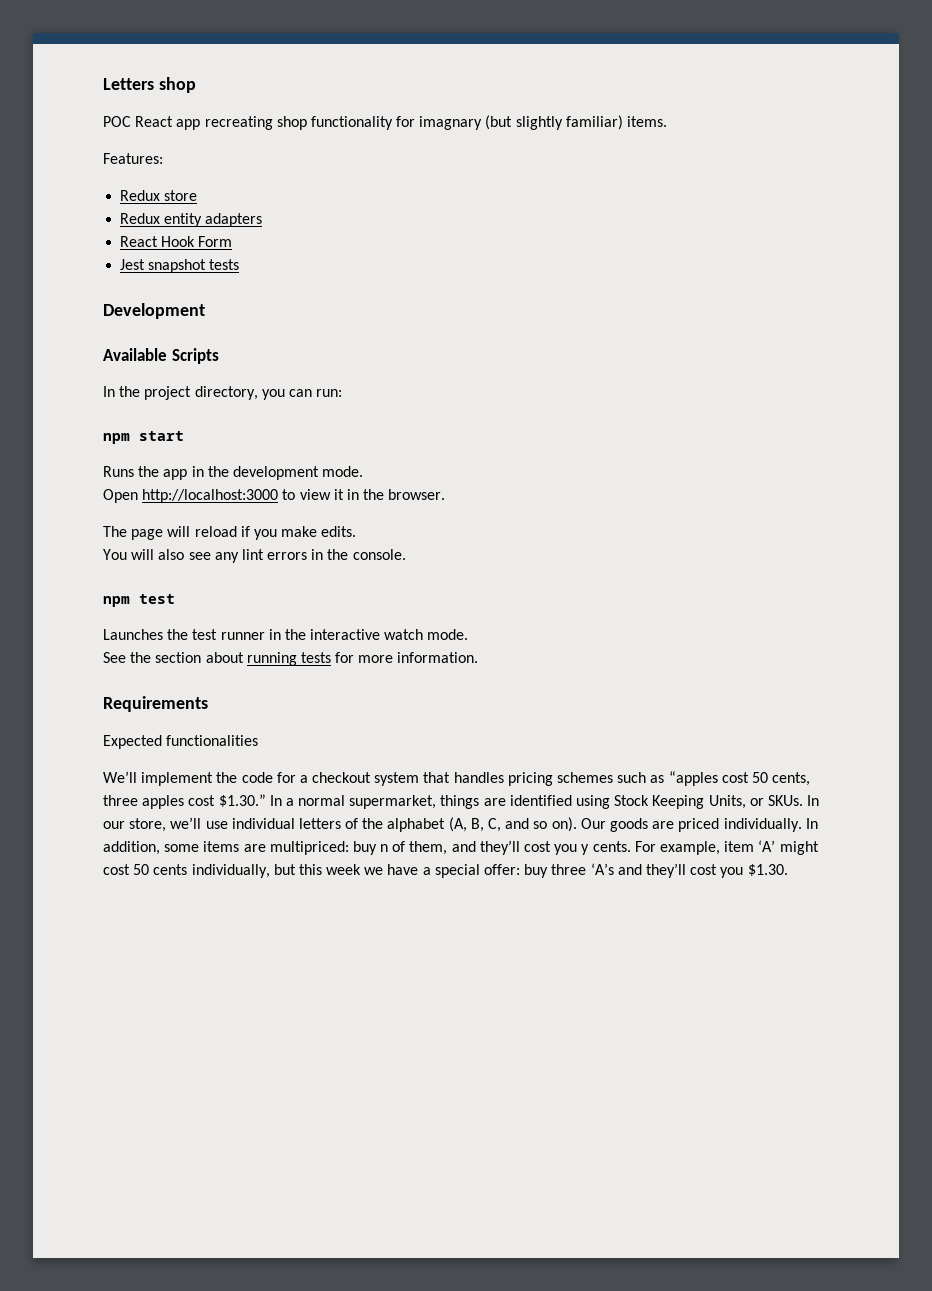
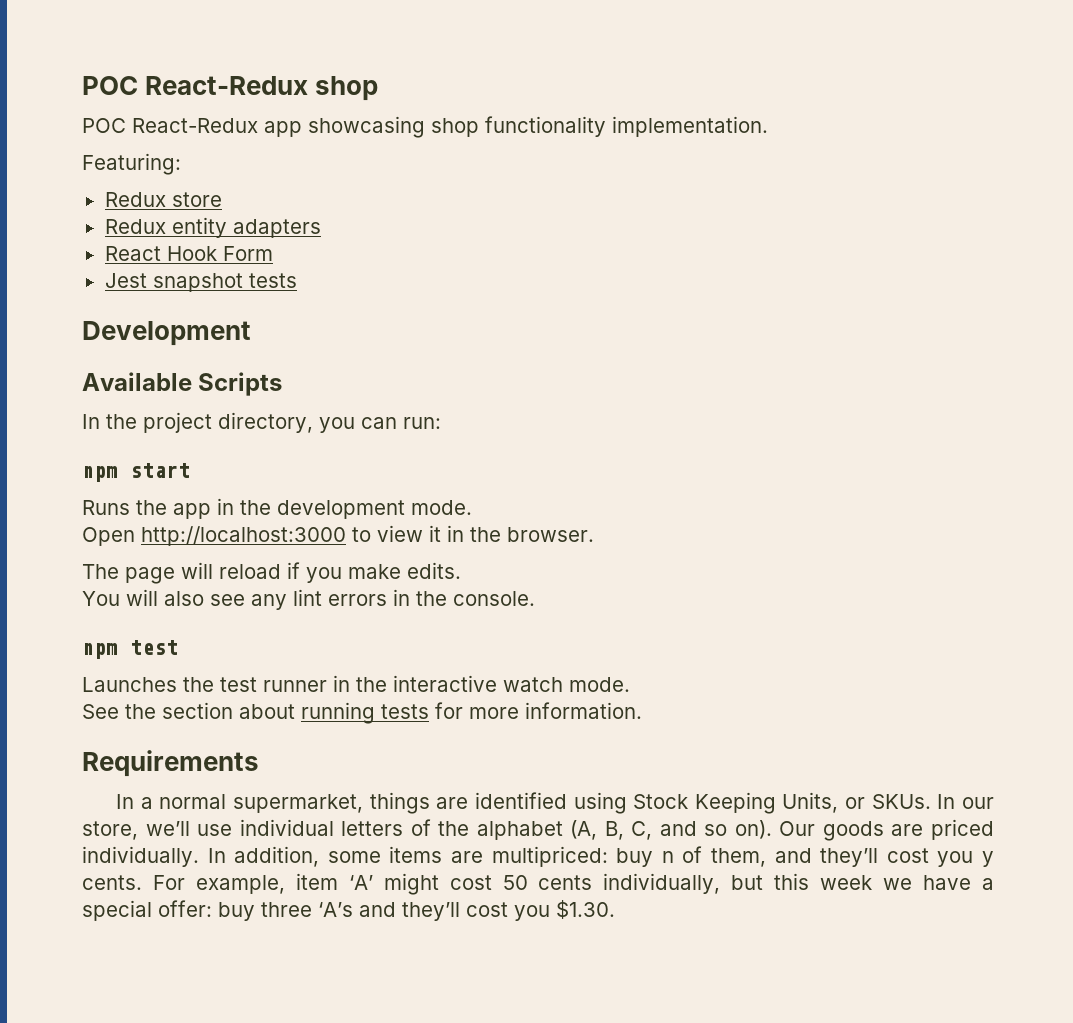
[103,78,154,90] Letters -> [82,76,309,95] POC React-Redux
[135,115,668,130] [103,153,163,164] React app recreating shop functionality for imagnary (but slightly familiar) items. // Features: -> [132,116,768,138] [82,153,181,175] React-Redux app showcasing shop functionality implementation. // Featuring:
[103,735,259,749] [103,771,811,786] [103,794,266,809] Expected functionalities // We’ll implement the code for a checkout system that handles pricing schemes such as “apples cost 50 cents, three apples cost $1.30.” -> (259, 763) none

